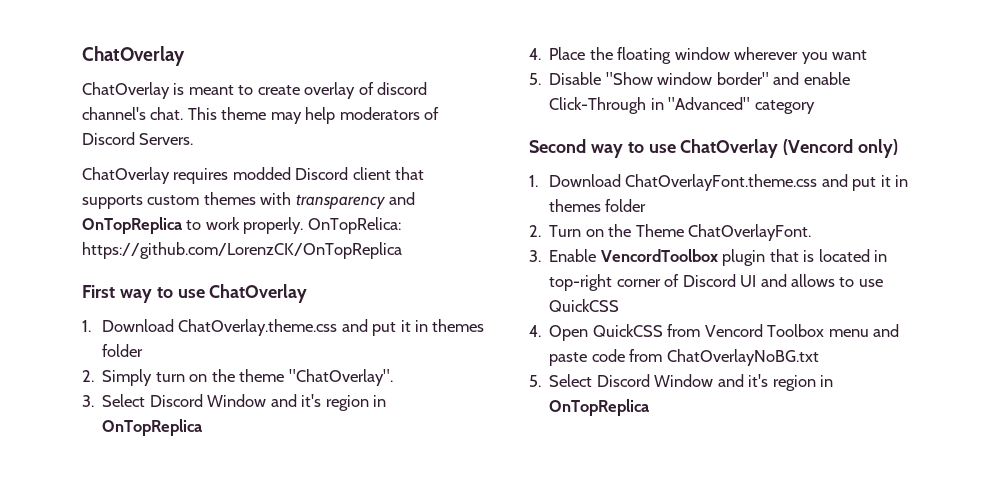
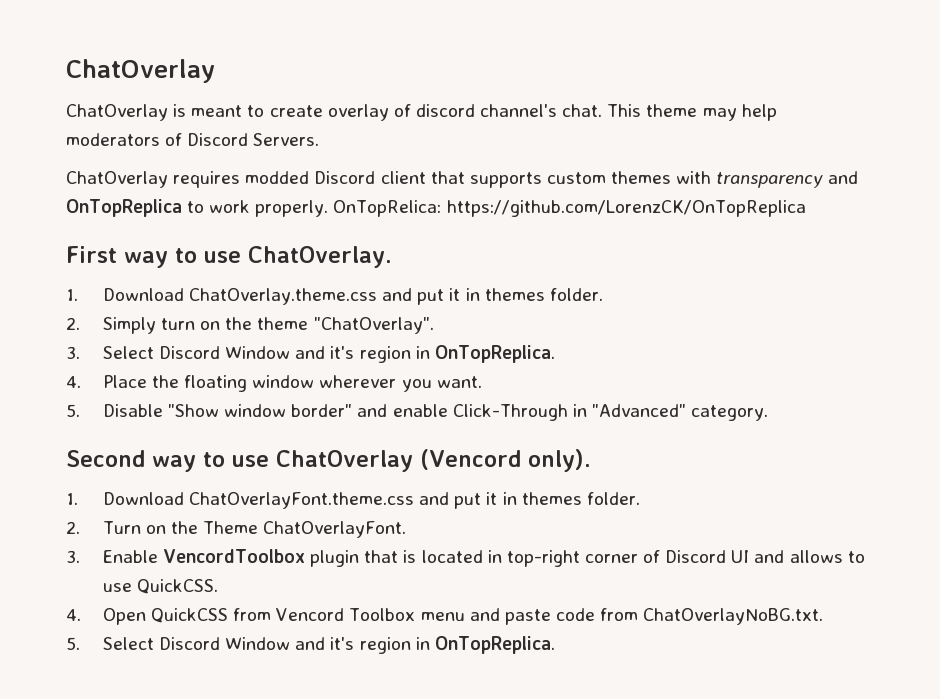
[209,284,308,303] ChatOverlay -> [248,246,392,268] ChatOverlay.
[101,344,143,357] folder -> [549,288,603,301] folder.
[102,419,204,436] OnTopReplica -> [434,345,555,363] OnTopReplica.
[831,50,867,60] want -> [436,376,482,388] want.
[754,100,815,114] category -> [691,405,769,421] category.
[858,139,899,158] only) -> [527,449,591,472] only).
[605,199,647,212] folder -> [586,492,640,505] folder.
[549,299,620,312] QuickCSS -> [137,579,219,594] QuickCSS.
[666,349,819,366] ChatOverlayNoBG.txt -> [643,608,824,625] ChatOverlayNoBG.txt.
[549,399,651,416] OnTopReplica -> [434,636,555,654] OnTopReplica.

